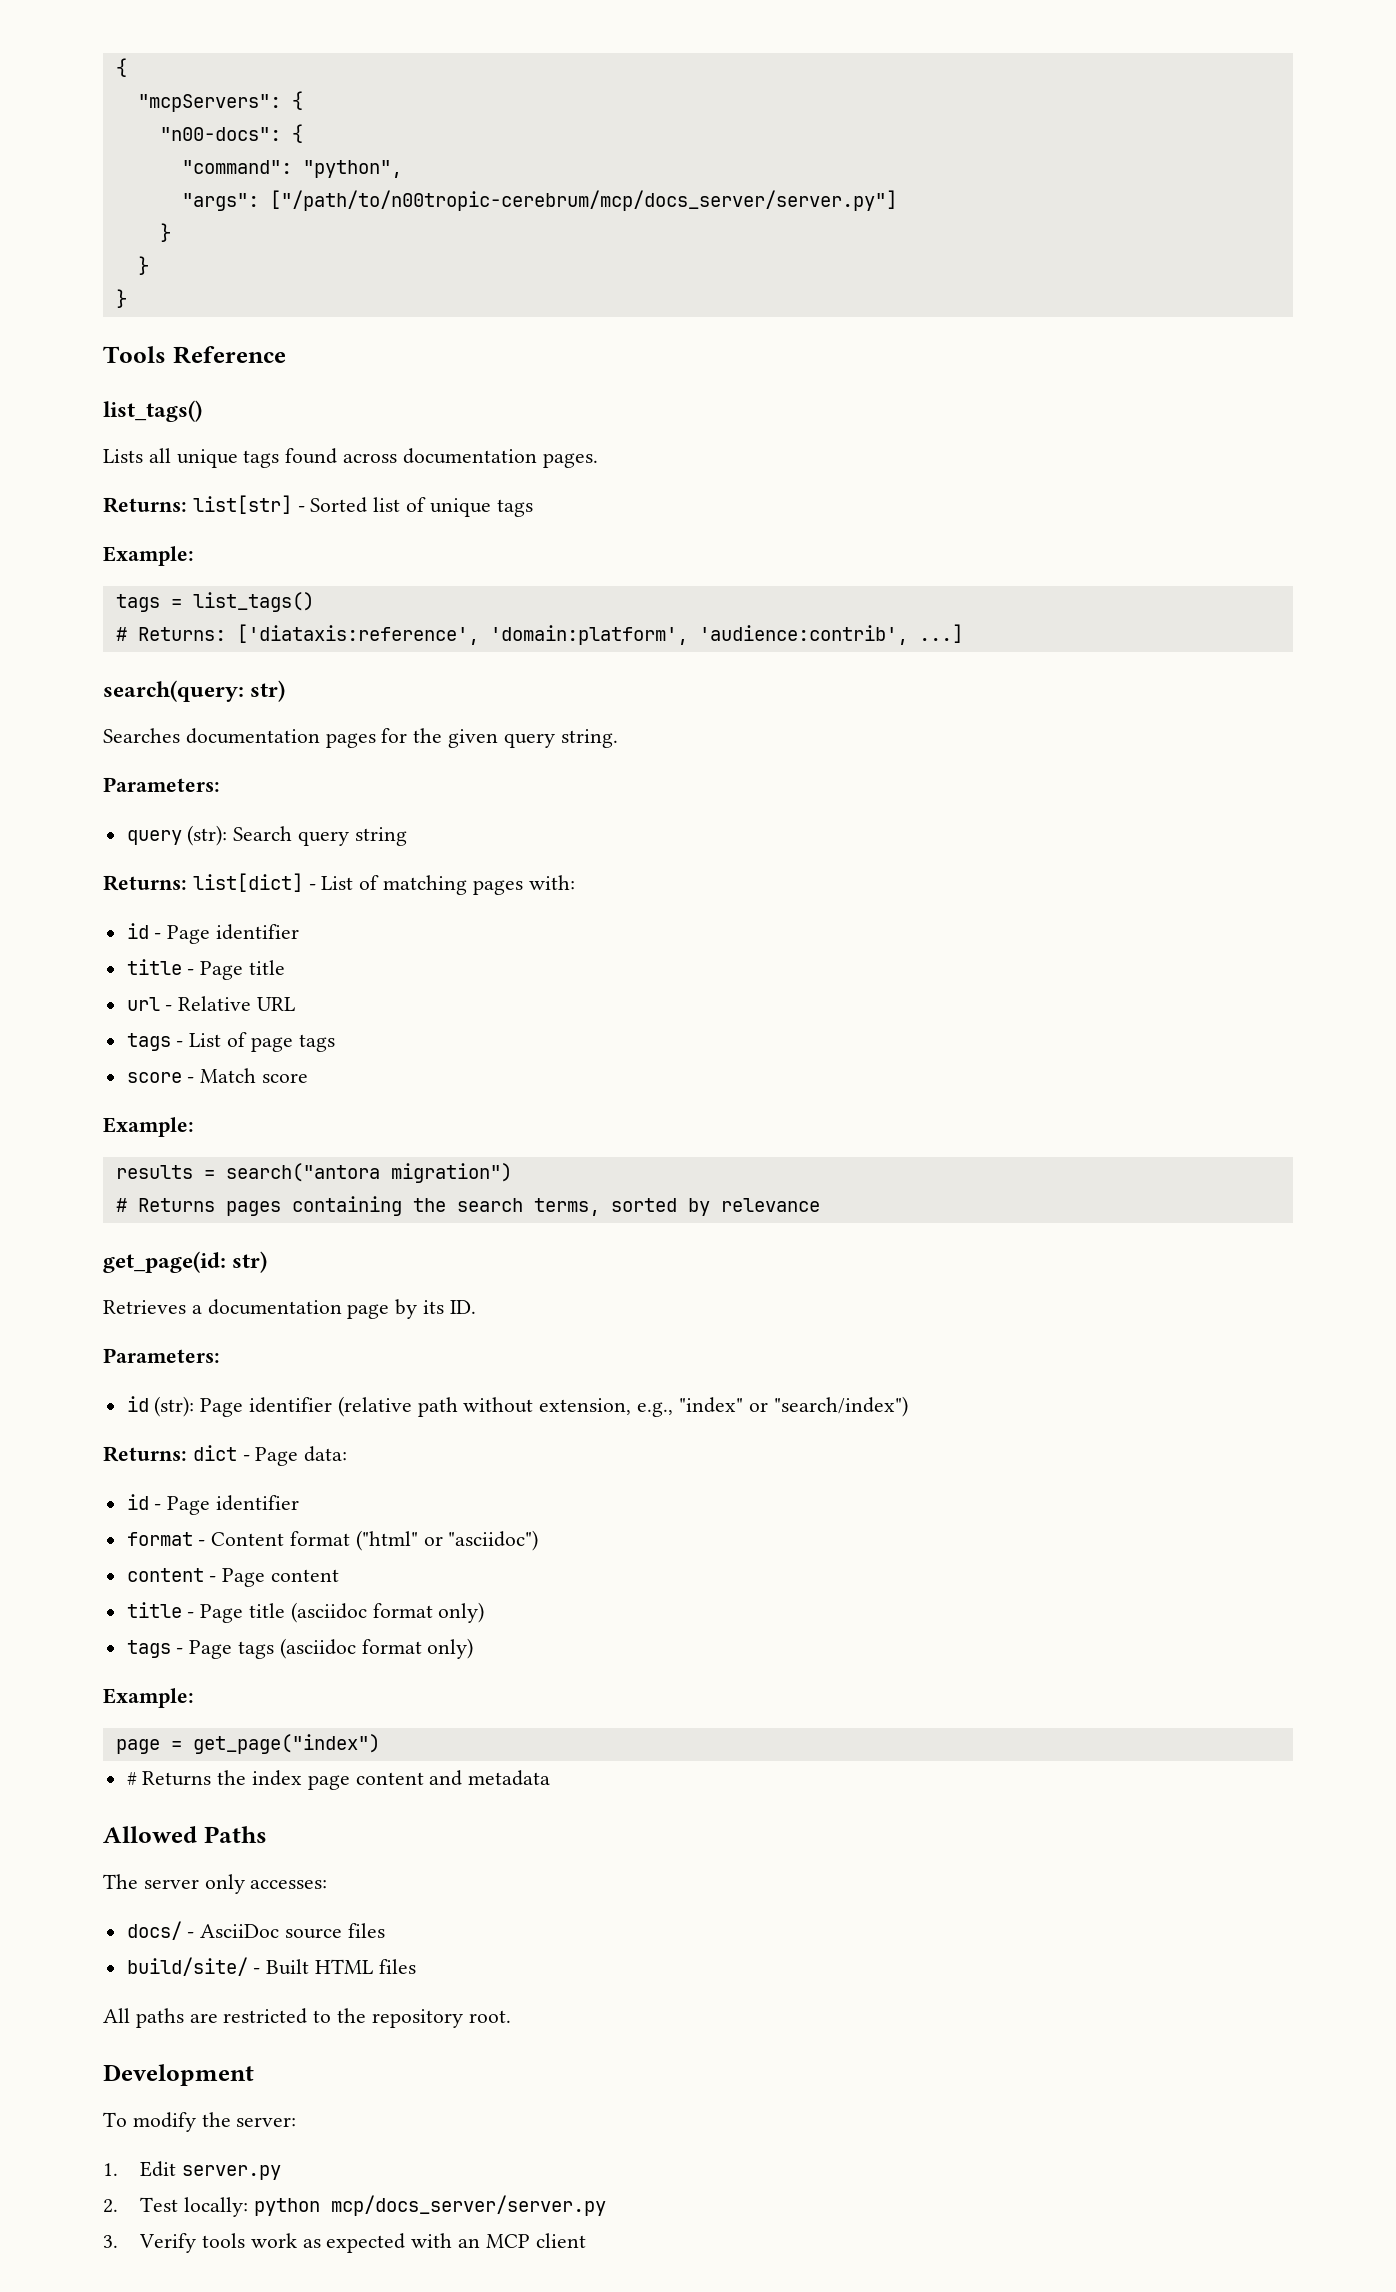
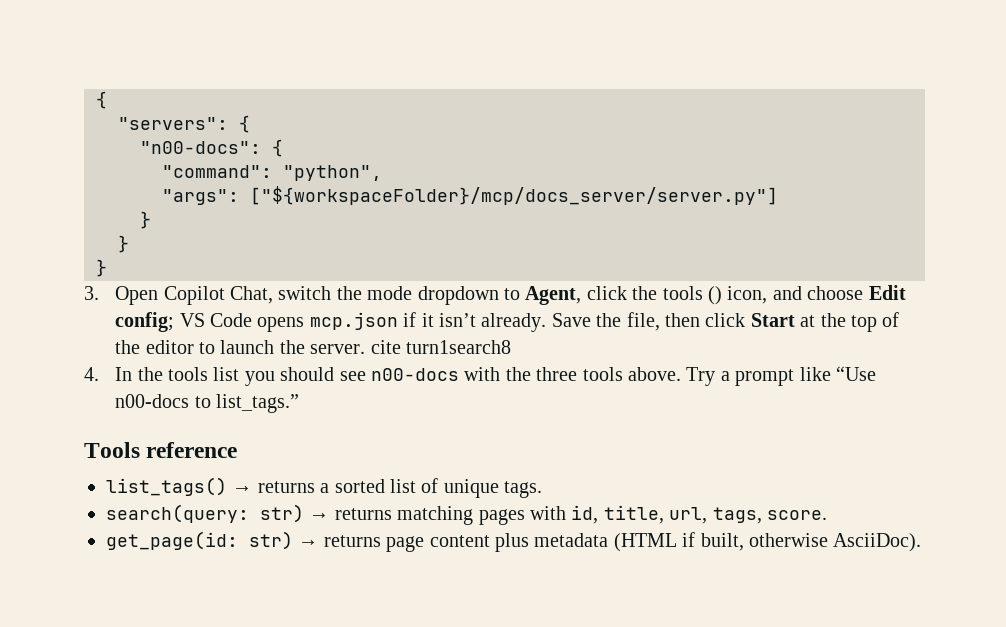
[115,58,127,77] [137,94,281,112] { // "mcpServers": -> [96,91,107,109] [118,117,228,130] { // "servers":
[269,190,897,211] ["/path/to/n00tropic-cerebrum/mcp/docs_server/server.py"] -> [250,186,778,205] ["${workspaceFolder}/mcp/docs_server/server.py"]
(127, 298) none -> [84,285,906,305] [115,312,900,332] [115,340,512,354] [84,366,877,386] [115,394,300,413] // 3. Open Copilot Chat, switch the mode dropdown to Agent, click the tools () icon, and choose Edit config; VS Code opens mcp.json if it isn’t already. Save the file, then click Start at the top of the editor to launch the server. cite turn1search8 // 4. In the tools list you should see n00-docs with the three tools above. Try a prompt like “Use n00-docs to list_tags.”
[172,346,286,364] [103,400,202,422] [103,448,598,468] [103,495,533,517] [103,546,194,566] [115,592,314,612] [115,624,963,645] [103,680,286,702] [103,728,618,748] [103,777,220,792] [126,825,407,846] [103,873,575,895] [126,923,300,944] [126,959,286,980] [126,996,296,1011] [126,1032,335,1052] [126,1068,309,1083] [103,1117,194,1137] [115,1163,512,1183] [115,1196,820,1216] [103,1251,268,1273] [103,1299,476,1319] [103,1348,220,1363] [126,1396,908,1417] [103,1445,348,1466] [126,1494,300,1515] [126,1530,539,1551] [126,1568,340,1587] [126,1602,485,1623] [126,1638,474,1659] [103,1688,194,1708] [115,1734,380,1754] [126,1770,303,1786] Reference // list_tags() // Lists all unique tags found across documentation pages. // Returns: list[str] - Sorted list of unique tags // Example: // tags = list_tags() // # Returns: ['diataxis:reference', 'domain:platform', 'audience:contrib', ...] // search(query: str) // Searches documentation pages for the given query string. // Parameters: // query (str): Search query string // Returns: list[dict] - List of matching pages with: // id - Page identifier // title - Page title // url - Relative URL // tags - List of page tags // score - Match score // Example: // results = search("antora migration") // # Returns pages containing the search terms, sorted by relevance // get_page(id: str) // Retrieves a documentation page by its ID. // Parameters: // id (str): Page identifier (relative path without extension, e.g., "index" or "search/index") // Returns: dict - Page data: // id - Page identifier // format - Content format ("html" or "asciidoc") // content - Page content // title - Page title (asciidoc format only) // tags - Page tags (asciidoc format only) // Example: // page = get_page("index") // # Returns the index -> [146,442,238,458] [106,477,543,498] [106,504,827,525] [106,531,381,550] reference // list_tags() → returns a sorted list of unique tags. // search(query: str) → returns matching pages with id, title, url, tags, score. // get_page(id: str) → returns
[429,1770,463,1786] and -> [494,533,529,552] plus
[103,1826,267,1843] [103,1874,328,1894] [126,1921,385,1940] [126,1957,416,1976] [103,2008,511,2028] [103,2064,254,2086] [103,2112,297,2132] [103,2161,282,2180] [103,2195,606,2217] [103,2233,586,2253] // Allowed Paths // The server only accesses: // docs/ - AsciiDoc source files // build/site/ - Built HTML files // All paths are restricted to the repository root. // Development // To modify the server: // 1. Edit server.py // 2. Test locally: python mcp/docs_server/server.py // 3. Verify tools work as expected with an MCP client -> [613,532,922,552] (HTML if built, otherwise AsciiDoc).

